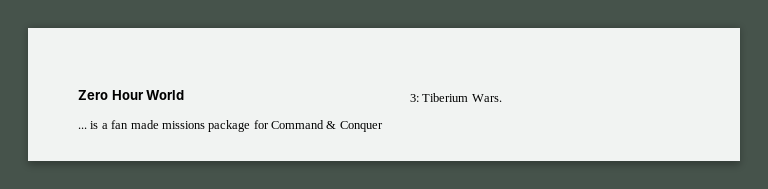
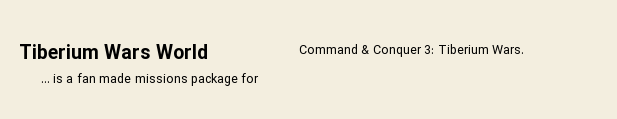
[78,90,144,100] Zero Hour -> [19,44,151,59] Tiberium Wars

